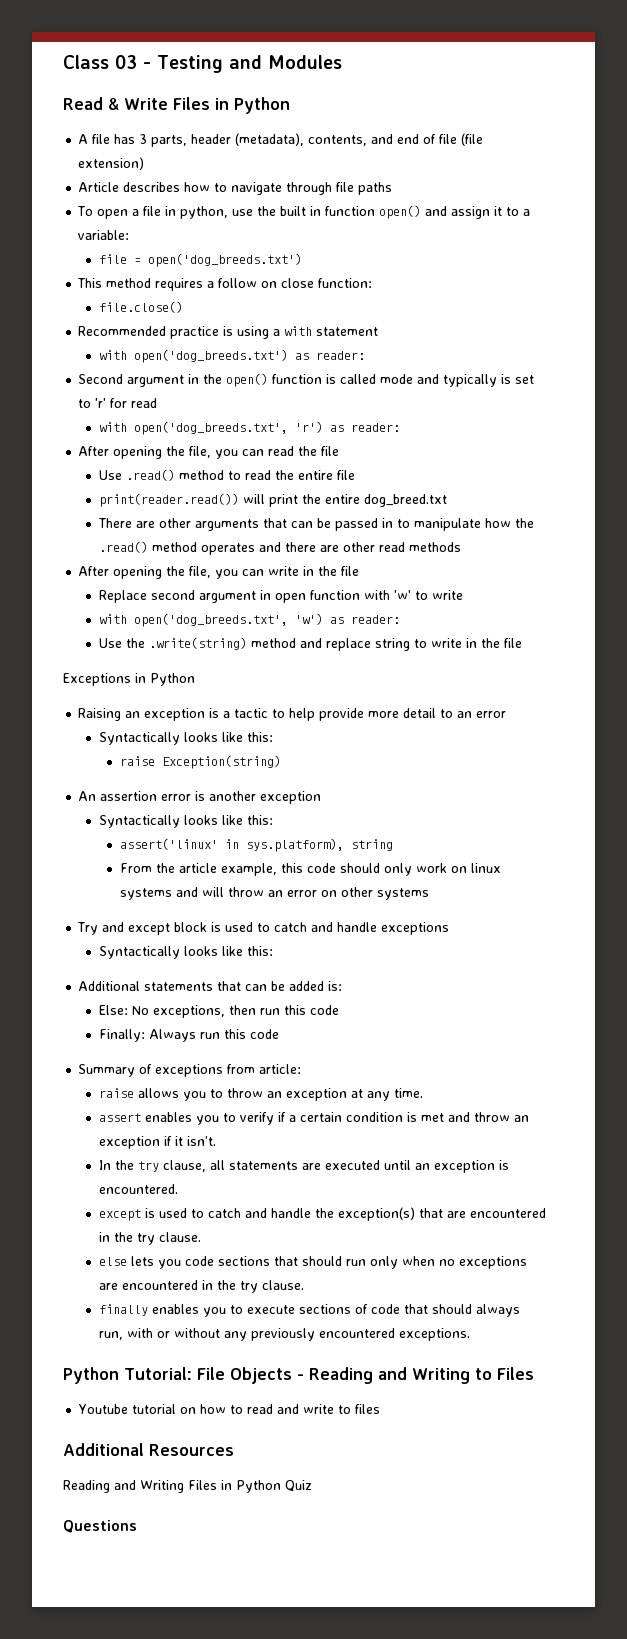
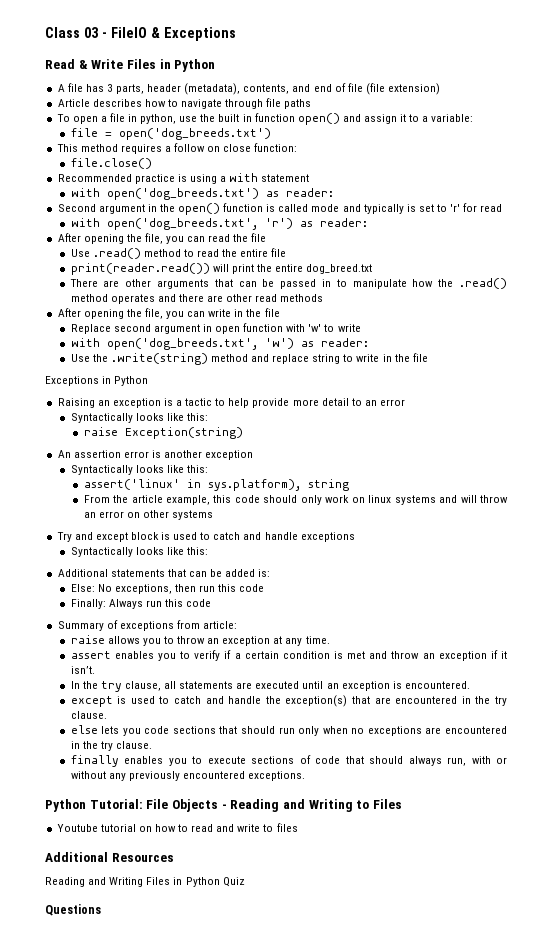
[157,55,342,73] Testing and Modules -> [110,27,236,41] FileIO & Exceptions

